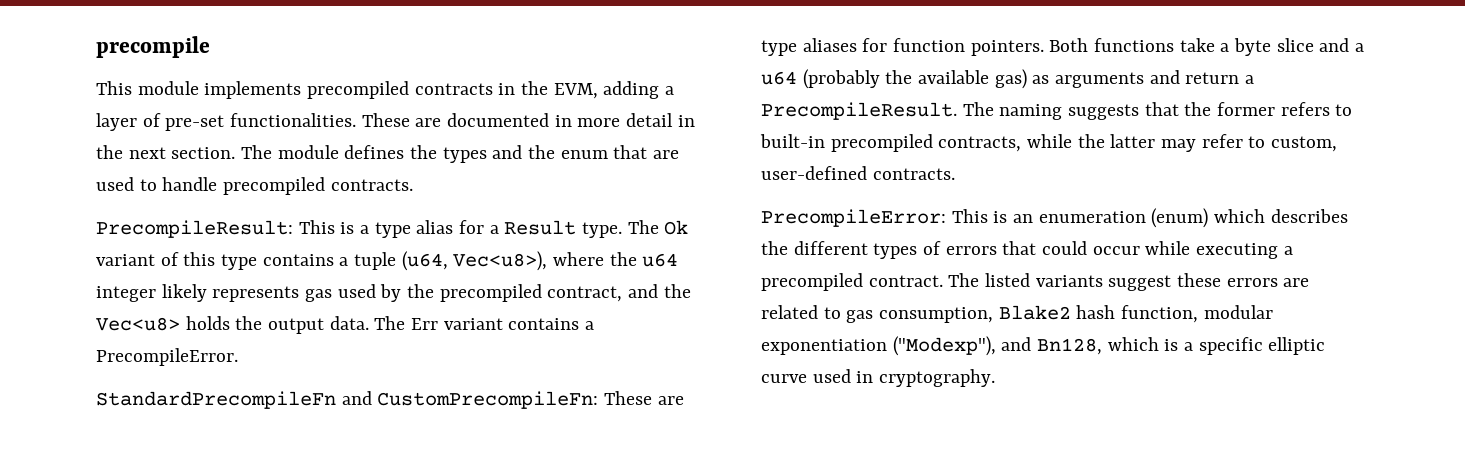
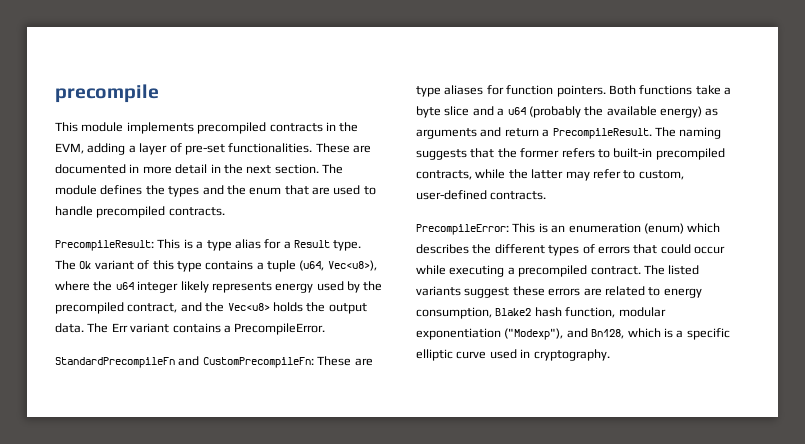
[305,289,333,302] gas -> [275,283,314,293] energy
[994,69,1027,89] gas) -> [660,106,702,118] energy)
[846,310,874,323] gas -> [663,288,702,298] energy

